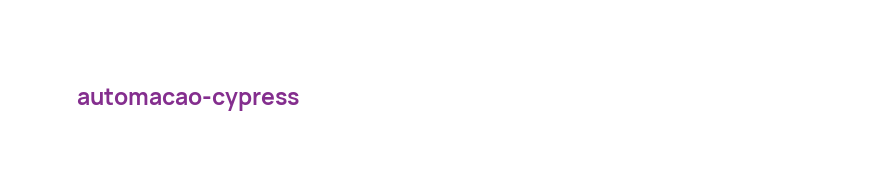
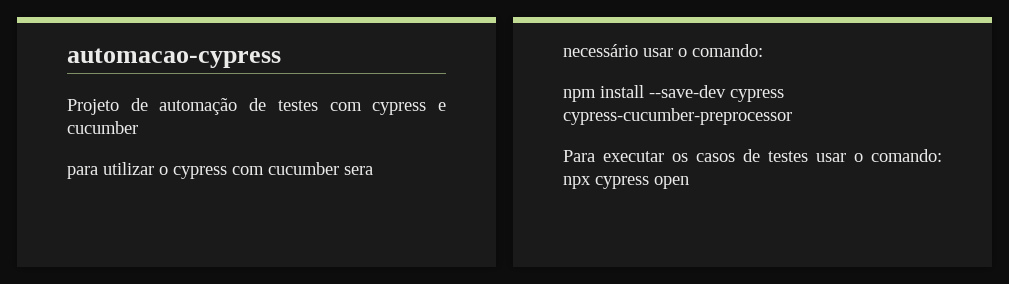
(299, 99) none -> [67,98,447,115] [67,121,138,134] [67,162,373,179] [563,44,763,57] [563,85,784,102] [563,108,792,125] [563,149,942,162] [563,176,689,189] // Projeto de automação de testes com cypress e cucumber // para utilizar o cypress com cucumber sera necessário usar o comando: // npm install --save-dev cypress cypress-cucumber-preprocessor // Para executar os casos de testes usar o comando: npx cypress open

